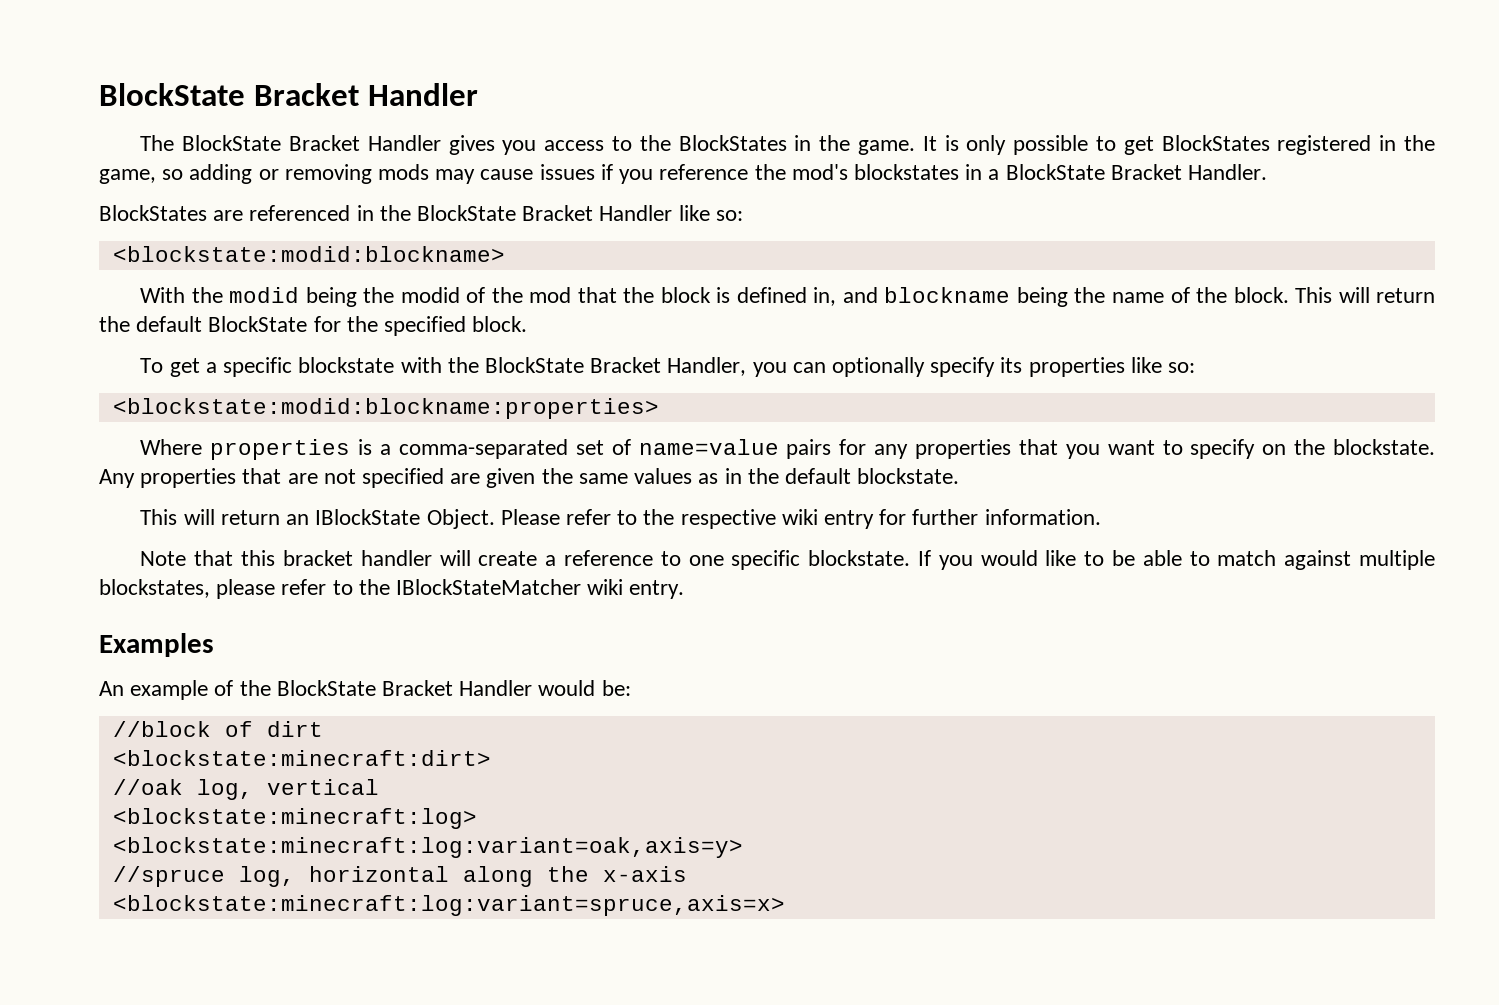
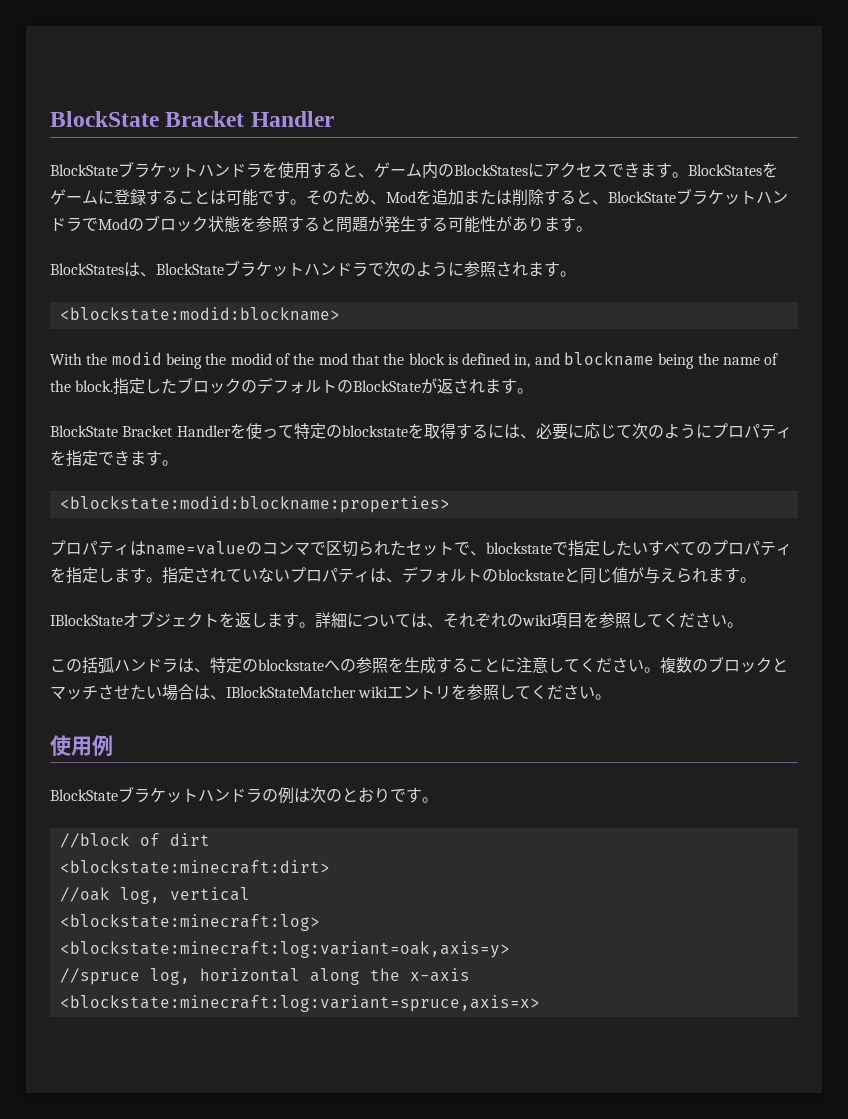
[140,135,1435,155] [99,164,1267,184] [99,205,743,221] The BlockState Bracket Handler gives you access to the BlockStates in the game. It is only possible to get BlockStates registered in the game, so adding or removing mods may cause issues if you reference the mod's blockstates in a BlockState Bracket Handler. // BlockStates are referenced in the BlockState Bracket Handler like so: -> [50,161,778,179] [50,188,788,206] [50,215,592,233] [50,260,576,277] BlockStateブラケットハンドラを使用すると、ゲーム内のBlockStatesにアクセスできます。BlockStatesをゲームに登録することは可能です。そのため、Modを追加または削除すると、BlockStateブラケットハンドラでModのブロック状態を参照すると問題が発生する可能性があります。 // BlockStatesは、BlockStateブラケットハンドラで次のように参照されます。
[1294,287,1435,303] [99,316,528,336] [140,357,1196,377] [112,398,659,419] [140,439,1435,460] [99,468,960,488] [140,509,1101,529] [140,550,1435,570] [99,579,685,599] [99,633,214,657] [99,680,631,700] This will return the default BlockState for the specified block. // To get a specific blockstate with the BlockState Bracket Handler, you can optionally specify its properties like so: // <blockstate:modid:blockname:properties> // Where properties is a comma-separated set of name=value pairs for any properties that you want to specify on the blockstate. Any properties that are not specified are given the same values as in the default blockstate. // This will return an IBlockState Object. Please refer to the respective wiki entry for further information. // Note that this bracket handler will create a reference to one specific blockstate. If you would like to be able to match against multiple blockstates, please refer to the IBlockStateMatcher wiki entry. // Examples // An example of the BlockState Bracket Handler would be: -> [113,377,534,395] [50,423,792,440] [50,450,178,467] [59,496,450,513] [50,540,792,557] [50,566,756,584] [50,611,743,628] [50,656,788,674] [50,684,612,701] [50,735,113,756] [50,786,438,804] 指定したブロックのデフォルトのBlockStateが返されます。 // BlockState Bracket Handlerを使って特定のblockstateを取得するには、必要に応じて次のようにプロパティを指定できます。 // <blockstate:modid:blockname:properties> // プロパティはname=valueのコンマで区切られたセットで、blockstateで指定したいすべてのプロパティを指定します。指定されていないプロパティは、デフォルトのblockstateと同じ値が与えられます。 // IBlockStateオブジェクトを返します。詳細については、それぞれのwiki項目を参照してください。 // この括弧ハンドラは、特定のblockstateへの参照を生成することに注意してください。複数のブロックとマッチさせたい場合は、IBlockStateMatcher wikiエントリを参照してください。 // 使用例 // BlockStateブラケットハンドラの例は次のとおりです。

